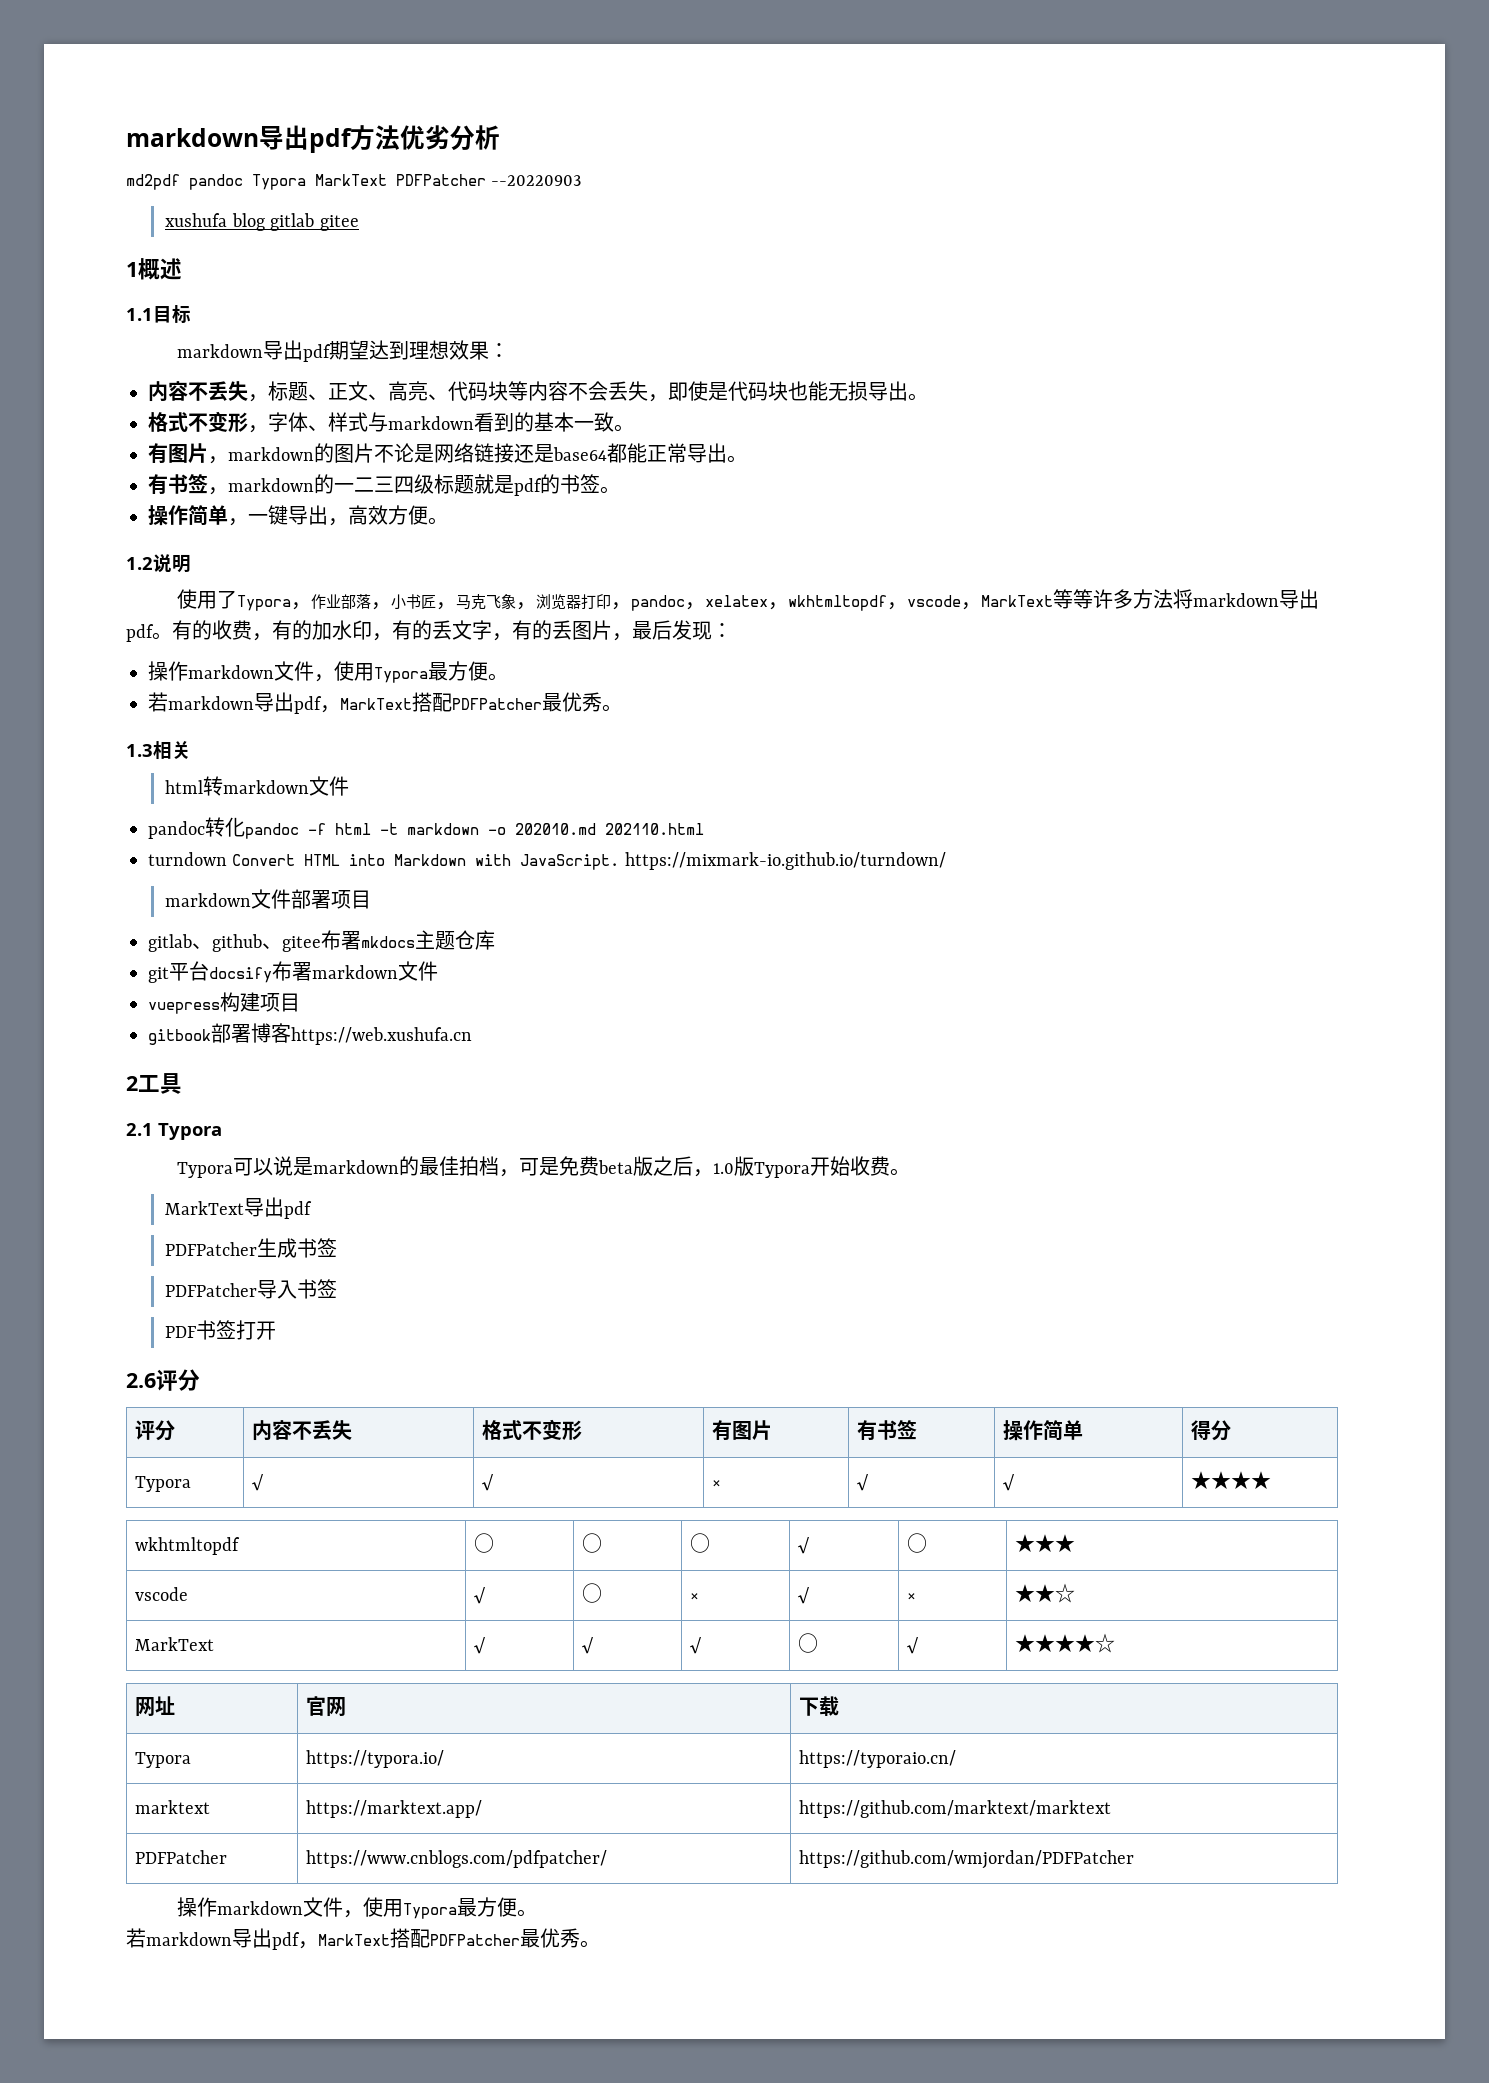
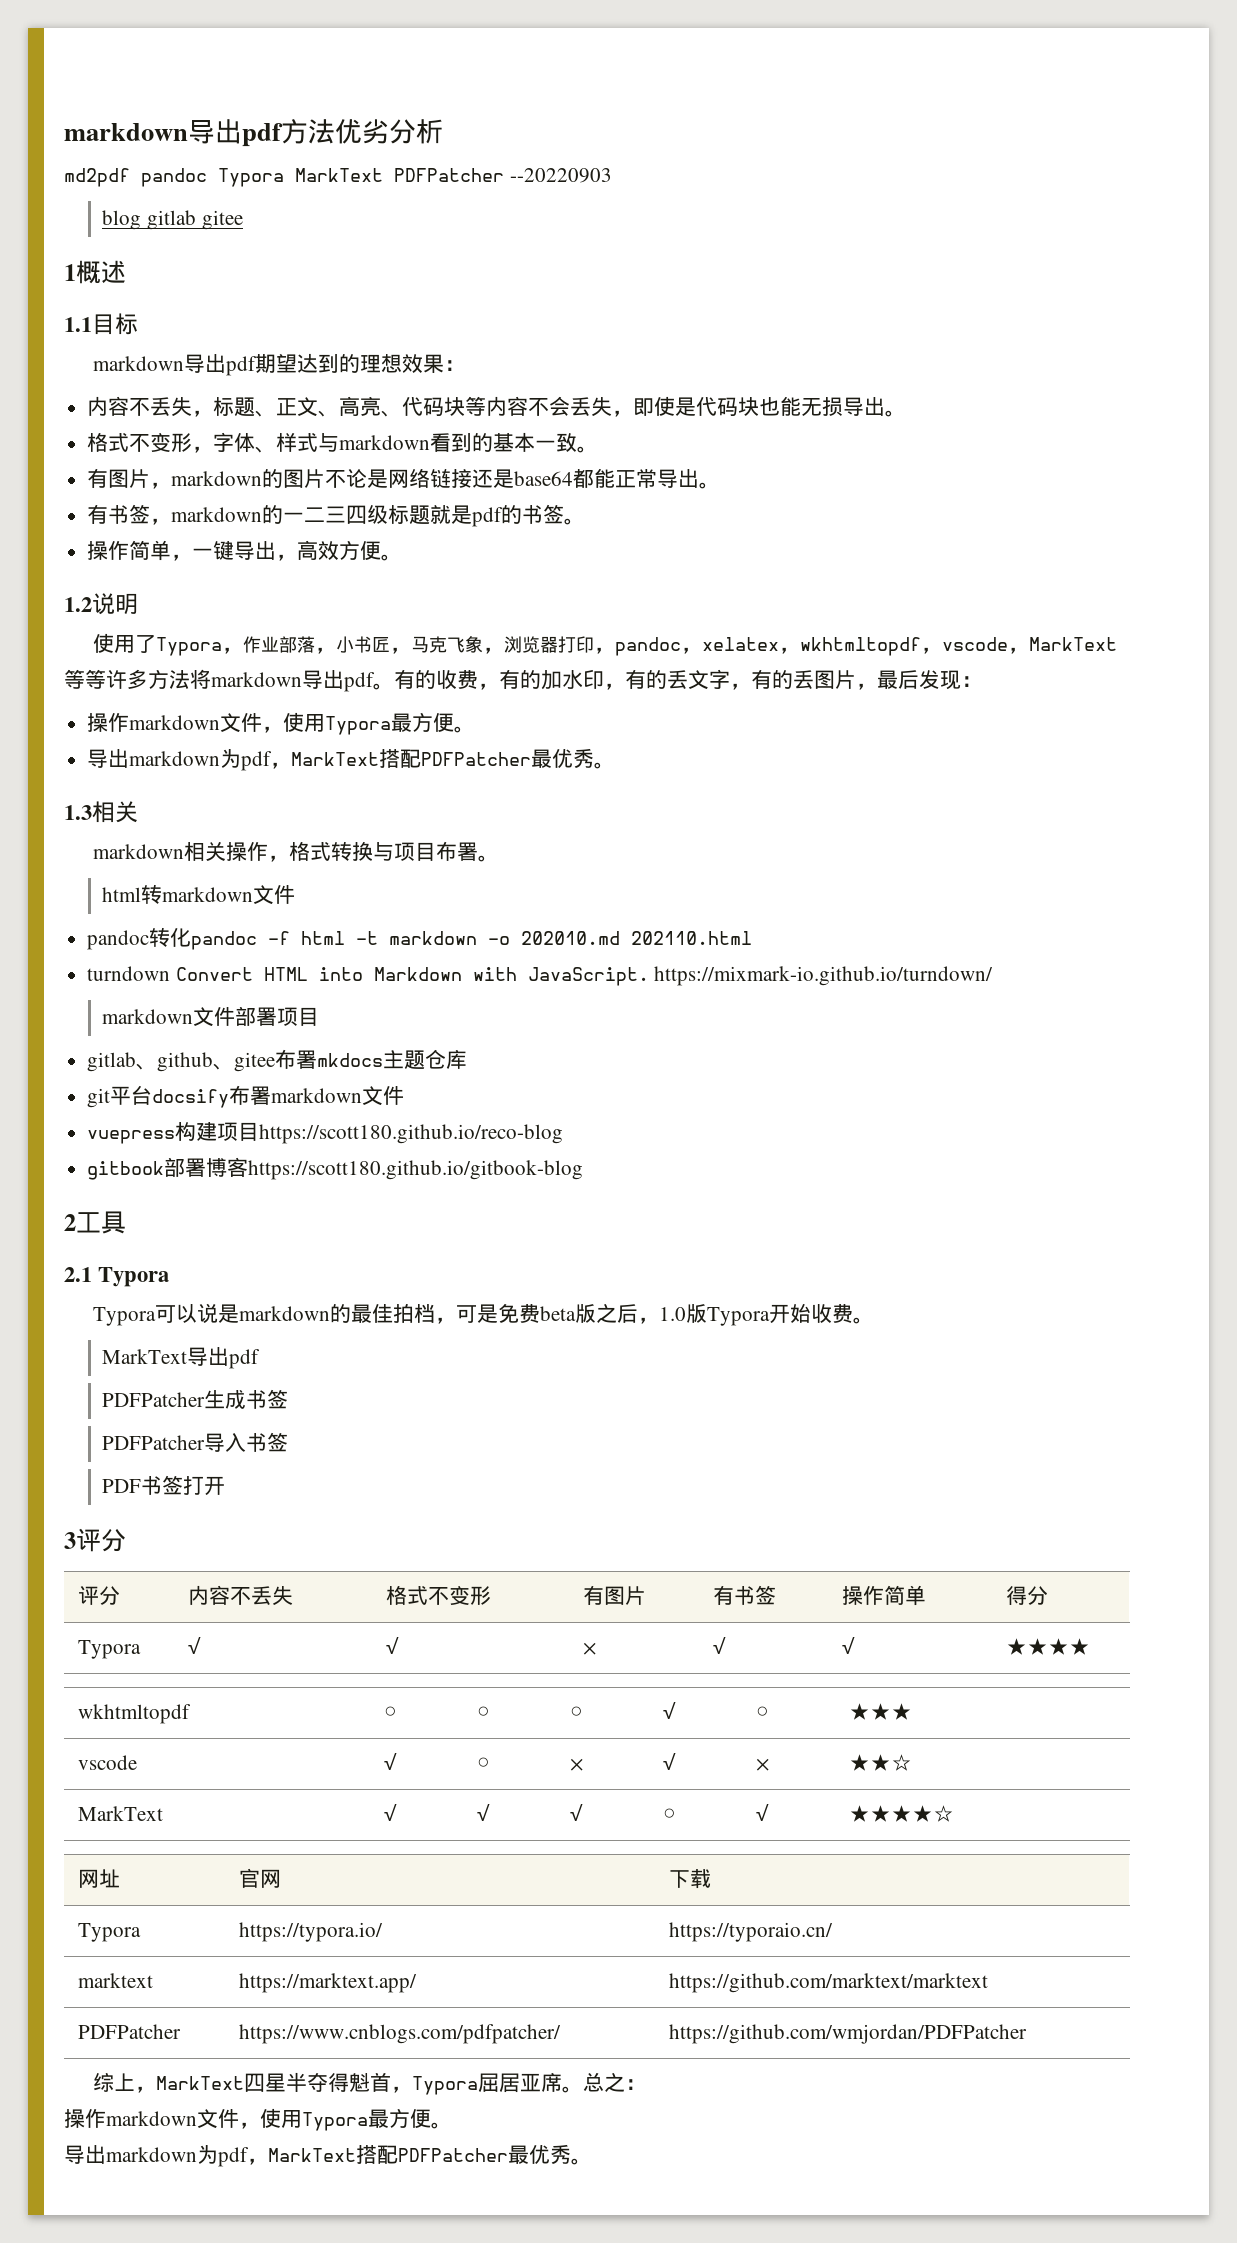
[165,213,228,227] xushufa -> (612, 175) none
(409, 350) none -> [338,354,360,373] 的
[148,692,294,712] 若markdown导出 -> [87,749,242,768] 导出markdown为
(191, 750) none -> [92,841,499,862] // markdown相关操作，格式转换与项目布署。
(300, 1002) none -> [259,1124,564,1144] https://scott180.github.io/reco-blog
[291,1027,472,1045] https://web.xushufa.cn -> [248,1160,584,1180] https://scott180.github.io/gitbook-blog
[126,1373,156,1388] 2.6 -> [64,1532,76,1549] 3
[176,1897,537,1919] [126,1928,272,1948] // 操作markdown文件，使用Typora最方便。 // 若markdown导出 -> [92,2072,646,2095] [64,2108,452,2131] [64,2145,218,2164] // 综上，MarkText四星半夺得魁首，Typora屈居亚席。总之： // 操作markdown文件，使用Typora最方便。 // 导出markdown为

